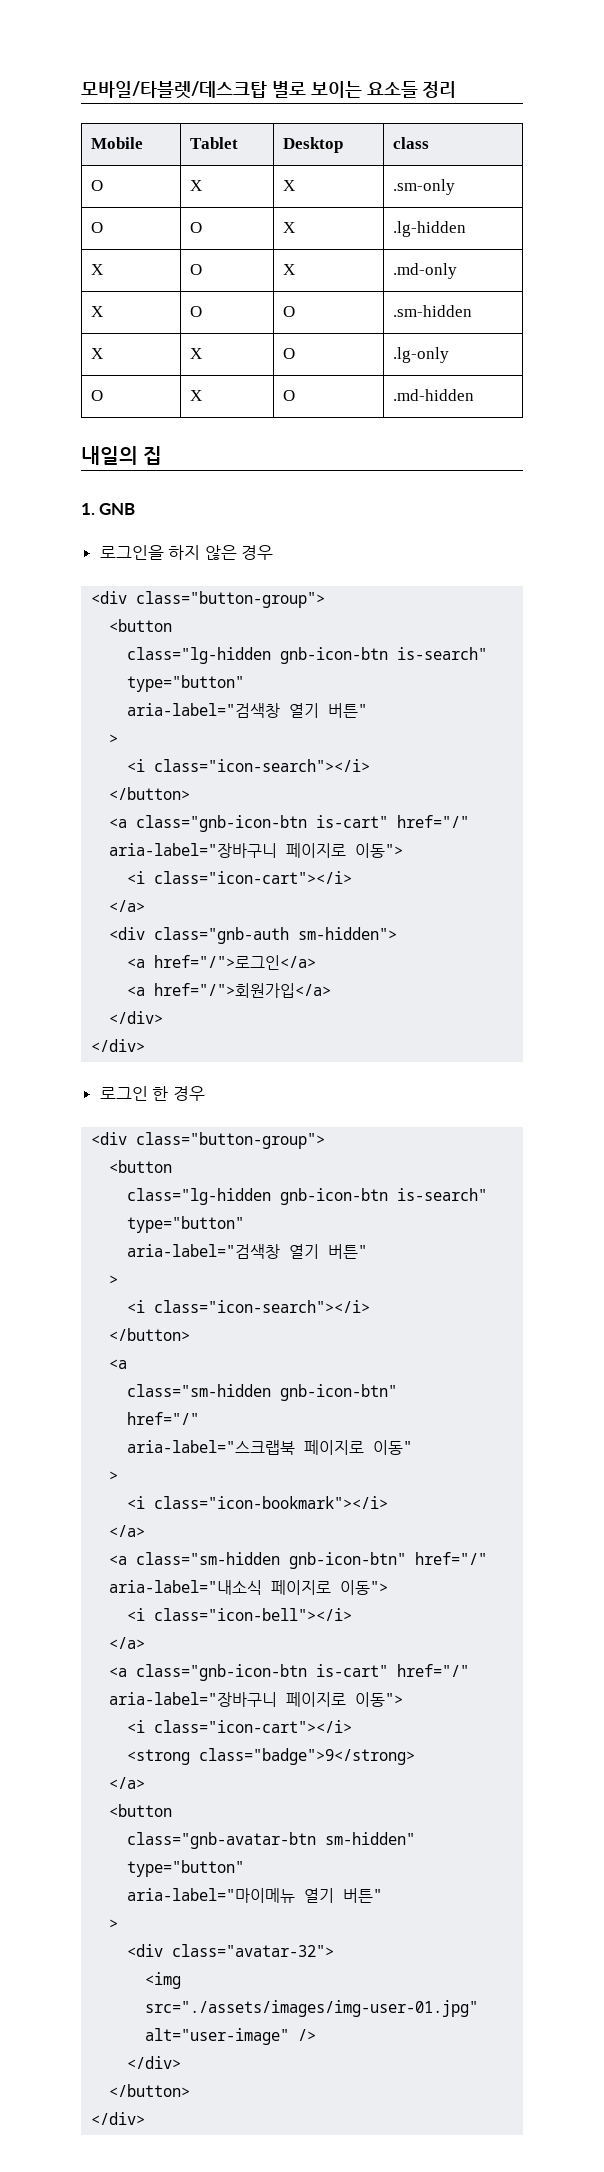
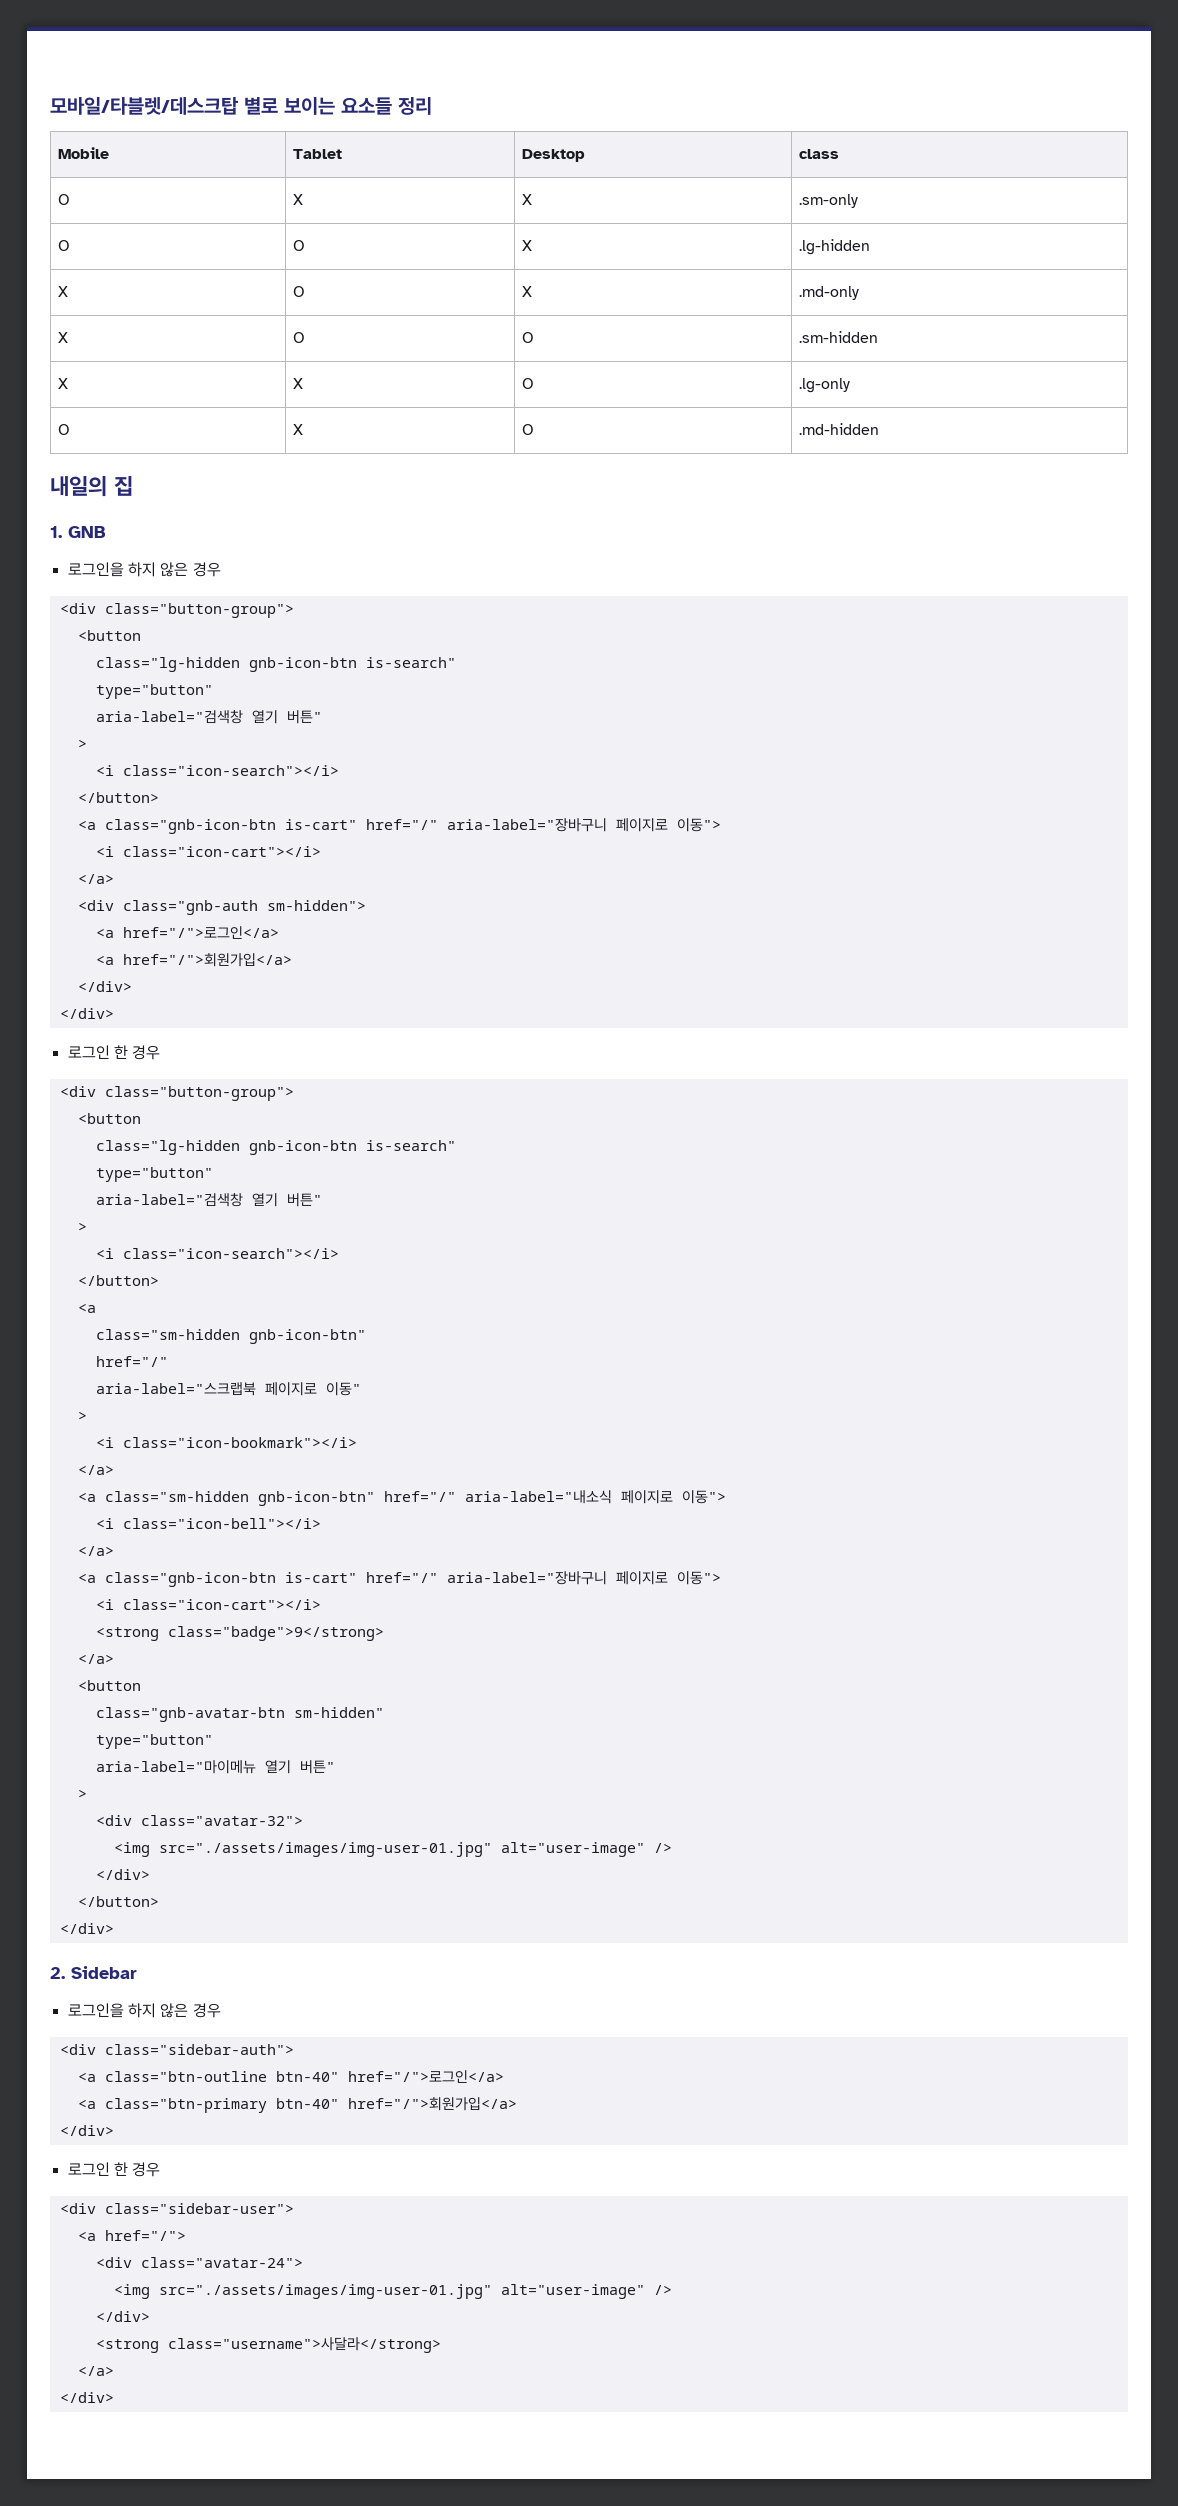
(146, 2118) none -> [50,1966,137,1979] [67,2003,221,2018] [59,2044,294,2055] [77,2070,504,2083] [77,2097,517,2113] [59,2125,114,2136] [67,2162,161,2177] [59,2203,294,2214] [77,2230,186,2241] [95,2257,303,2268] [113,2284,672,2299] [95,2311,150,2322] [95,2337,441,2353] [77,2366,114,2376] [59,2392,114,2403] // 2. Sidebar // 로그인을 하지 않은 경우 // <div class="sidebar-auth"> // <a class="btn-outline btn-40" href="/">로그인</a> // <a class="btn-primary btn-40" href="/">회원가입</a> // </div> // 로그인 한 경우 // <div class="sidebar-user"> // <a href="/"> // <div class="avatar-24"> // <img src="./assets/images/img-user-01.jpg" alt="user-image" /> // </div> // <strong class="username">사달라</strong> // </a> // </div>

